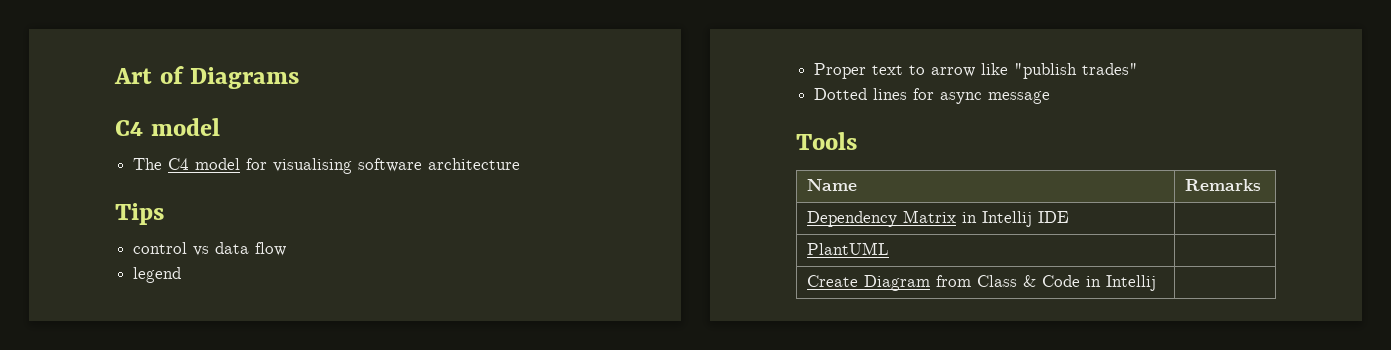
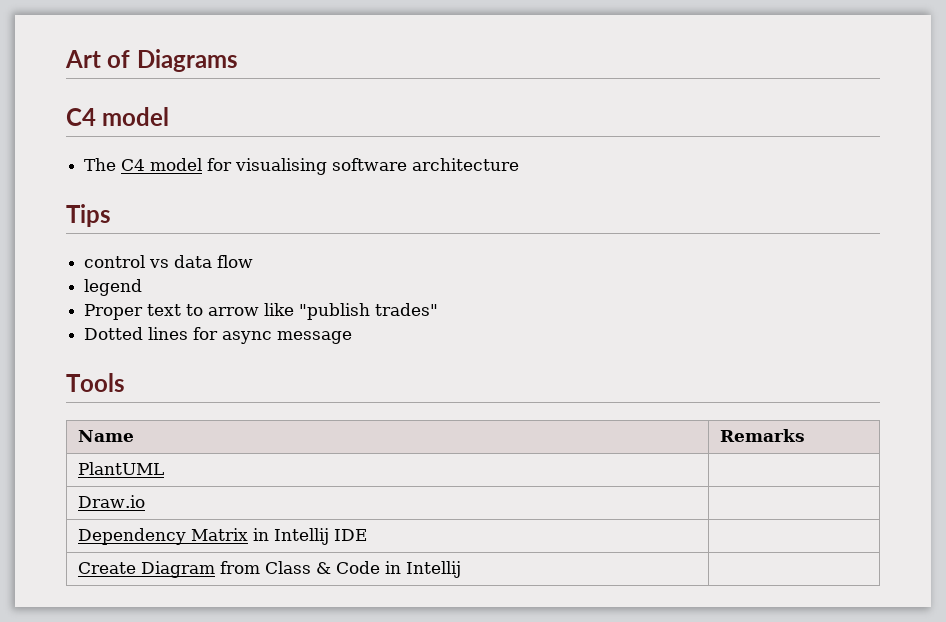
(1261, 185) none -> [77,462,164,475] [77,495,145,508] // PlantUML | // Draw.io |
[806,242,889,255] // PlantUML | -> (367, 535) none

